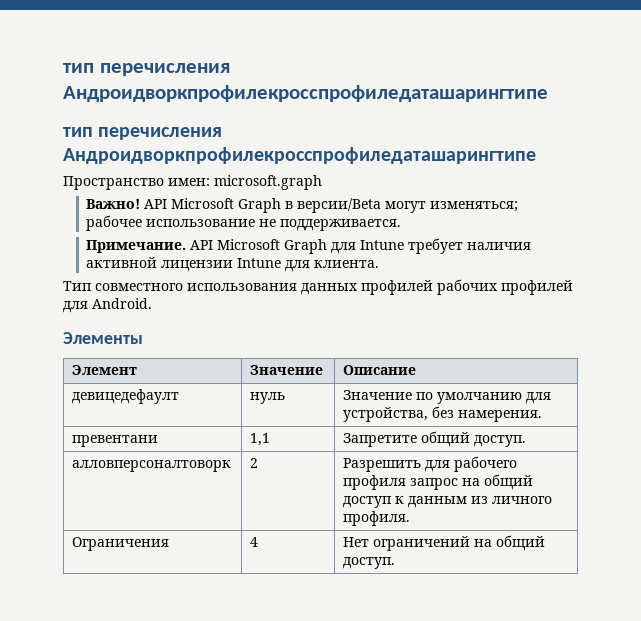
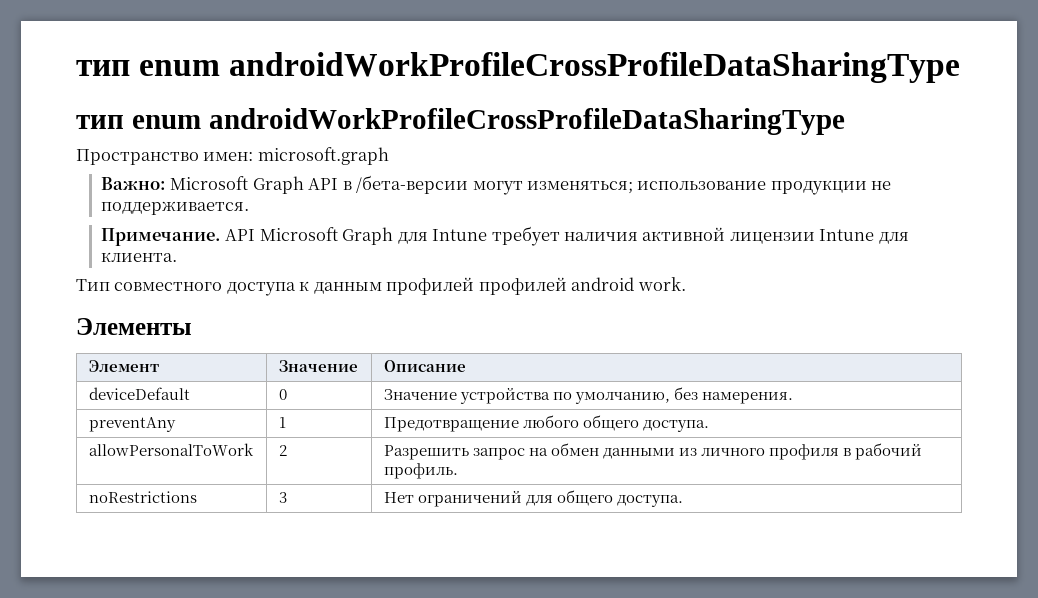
[63,63,230,76] [63,85,548,102] [63,127,223,140] [63,147,536,164] тип перечисления Андроидворкпрофилекросспрофиледаташарингтипе // тип перечисления Андроидворкпрофилекросспрофиледаташарингтипе -> [76,52,961,83] [76,108,845,135] тип enum androidWorkProfileCrossProfileDataSharingType // тип enum androidWorkProfileCrossProfileDataSharingType
[86,198,519,213] [86,215,256,231] Важно! API Microsoft Graph в версии/Beta могут изменяться; рабочее использование -> [100,175,867,195] Важно: Microsoft Graph API в /бета-версии могут изменяться; использование продукции
[187,279,573,295] [63,298,152,313] использования данных профилей рабочих профилей для Android. -> [226,277,686,296] доступа к данным профилей профилей android work.
[72,389,180,404] [250,392,286,404] [343,390,552,404] [343,406,543,422] [72,435,159,447] [250,433,271,446] [343,431,527,447] [72,460,232,472] [250,458,259,468] [343,456,518,472] [343,474,534,490] [343,496,553,508] [343,511,411,526] [72,537,170,551] [250,537,259,547] девицедефаулт | нуль | Значение по умолчанию для устройства, без намерения. // превентани | 1,1 | Запретите общий доступ. // алловперсоналтоворк | 2 | Разрешить для рабочего профиля запрос на общий доступ к данным из личного профиля. // Ограничения | 4 -> [88,387,190,400] [278,389,287,400] [383,387,793,404] [88,417,176,432] [278,417,286,428] [383,415,709,432] [88,443,254,456] [278,445,287,456] [383,443,923,460] [383,463,458,479] [88,491,197,503] [278,492,287,503] deviceDefault | 0 | Значение устройства по умолчанию, без намерения. // preventAny | 1 | Предотвращение любого общего доступа. // allowPersonalToWork | 2 | Разрешить запрос на обмен данными из личного профиля в рабочий профиль. // noRestrictions | 3
[474,535,546,551] [343,557,396,569] на общий доступ. -> [525,490,683,507] для общего доступа.

